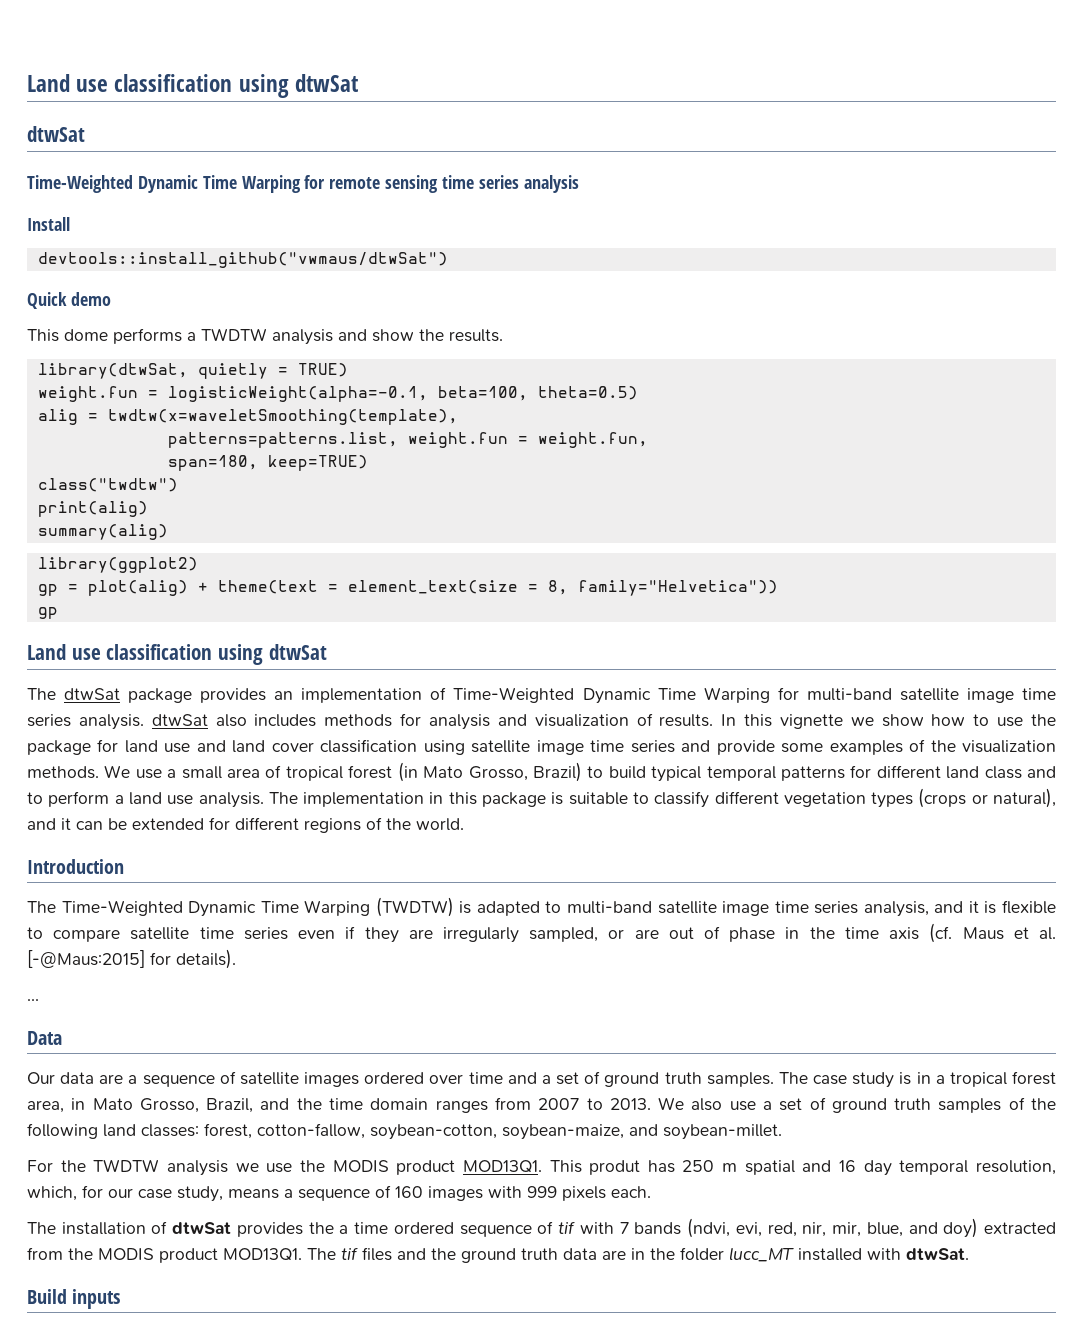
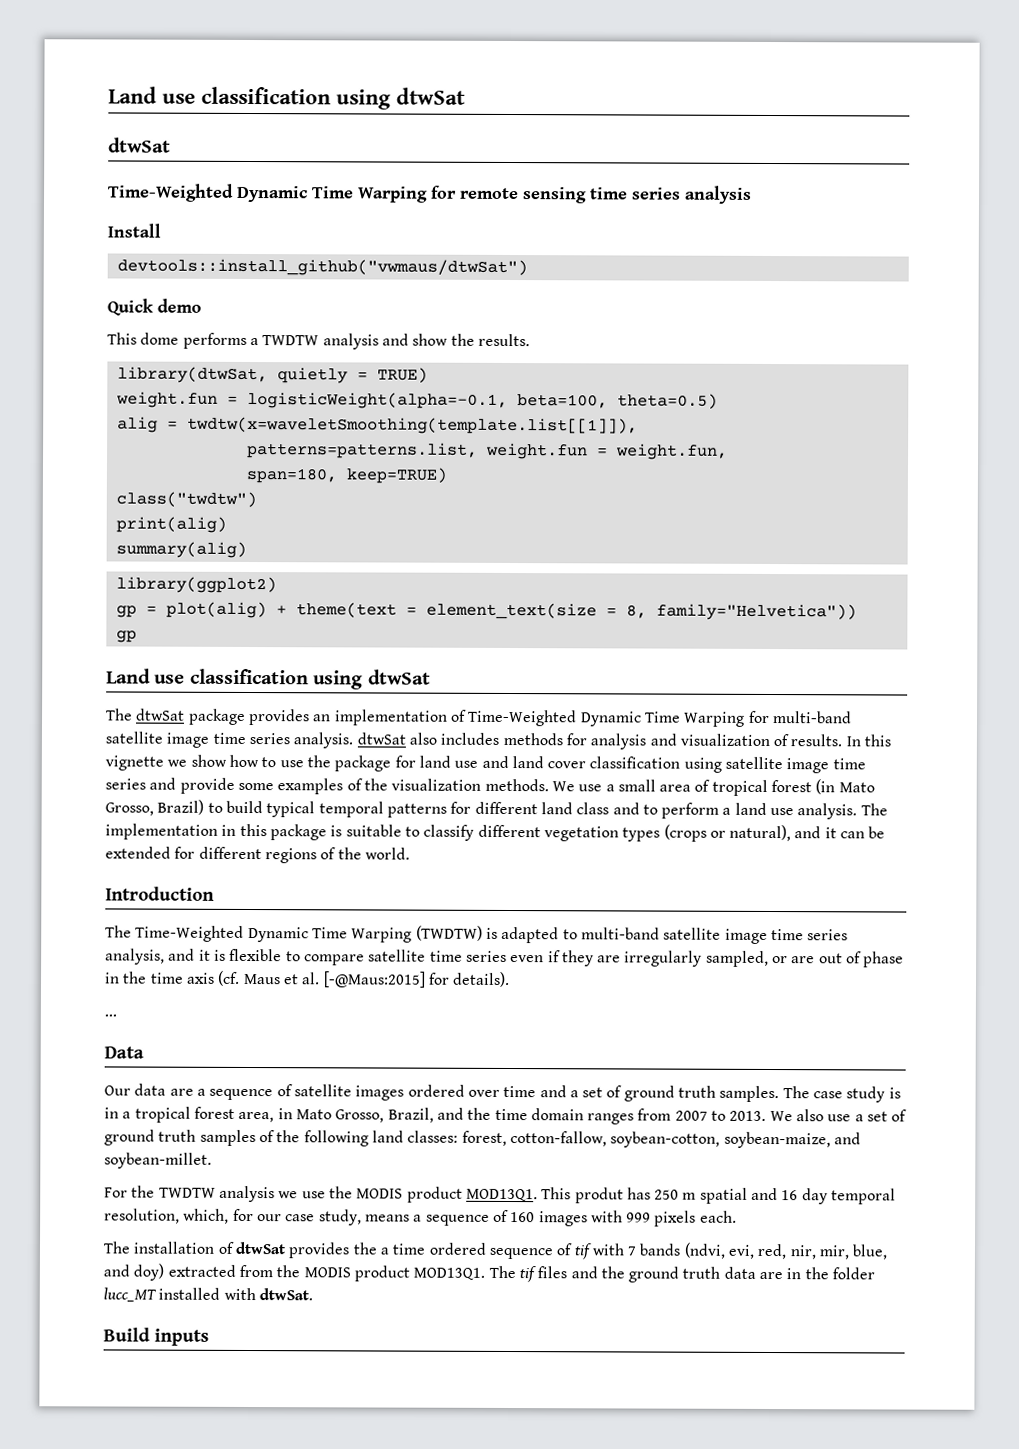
[107,409,458,425] twdtw(x=waveletSmoothing(template), -> [186,416,638,435] twdtw(x=waveletSmoothing(template.list[[1]]),

